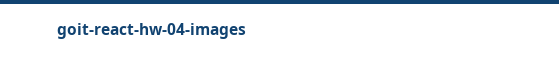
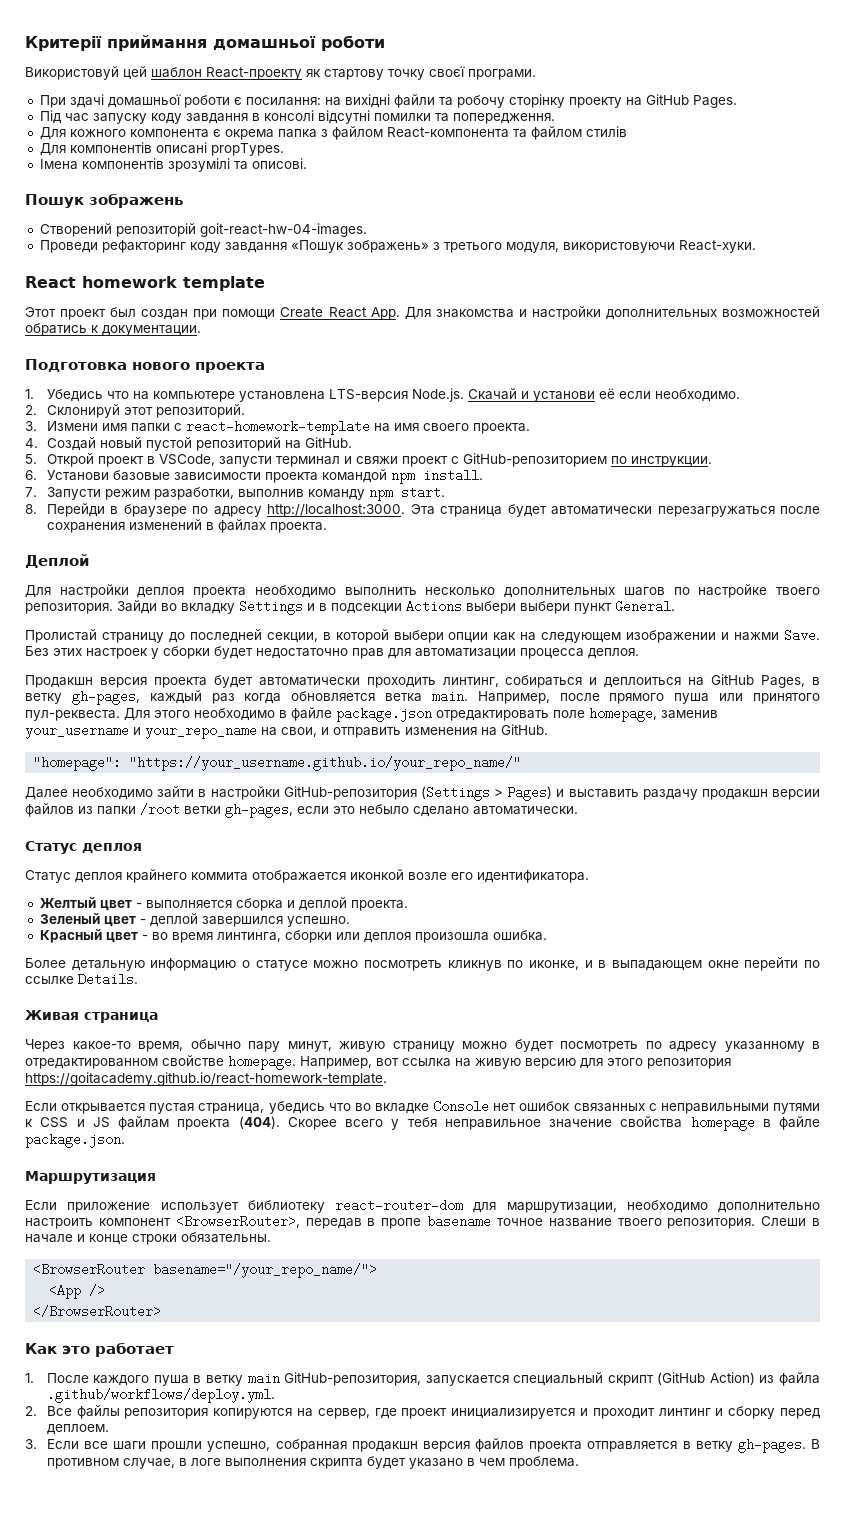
[57,23,246,39] goit-react-hw-04-images -> [25,35,385,51] [25,66,536,80] [39,94,737,108] [39,110,555,124] [39,126,627,140] [39,142,284,156] [39,158,307,172] [25,193,183,208] [39,223,367,237] [39,240,756,253] [25,276,265,291] [25,306,820,320] [25,323,201,336] [25,359,265,373] [25,388,740,402] [25,404,245,418] [25,420,530,435] [25,437,352,451] [25,453,712,467] [25,469,483,484] [25,486,445,501] [25,503,821,517] [46,519,327,533] [25,554,90,568] [25,584,821,598] [25,600,675,615] [25,629,820,643] [25,646,639,659] [25,674,820,688] [25,690,820,705] [25,707,718,722] [25,724,548,739] [33,756,522,771] [25,786,821,801] [25,803,578,818] [25,841,142,854] [25,869,589,883] [39,897,408,911] [39,913,350,927] [39,929,547,943] [25,957,820,971] [25,973,138,986] [25,1010,158,1023] [25,1039,820,1052] [25,1055,731,1070] [25,1072,387,1086] [25,1100,820,1114] [25,1116,820,1131] [25,1133,125,1148] [25,1171,156,1184] [25,1199,820,1213] [25,1215,821,1229] [25,1232,271,1245] [33,1263,378,1278] [49,1284,106,1299] [33,1305,162,1318] [25,1342,174,1357] [25,1372,821,1386] [46,1388,275,1403] [25,1405,822,1419] [46,1424,109,1435] [25,1438,821,1453] [46,1456,579,1469] Критерії приймання домашньої роботи // Використовуй цей шаблон React-проекту як стартову точку своєї програми. // При здачі домашньої роботи є посилання: на вихідні файли та робочу сторінку проекту на GitHub Pages. // Під час запуску коду завдання в консолі відсутні помилки та попередження. // Для кожного компонента є окрема папка з файлом React-компонента та файлом стилів // Для компонентів описані propTypes. // Імена компонентів зрозумілі та описові. // Пошук зображень // Створений репозиторій goit-react-hw-04-images. // Проведи рефакторинг коду завдання «Пошук зображень» з третього модуля, використовуючи React-хуки. // React homework template // Этот проект был создан при помощи Create React App. Для знакомства и настройки дополнительных возможностей обратись к документации. // Подготовка нового проекта // 1. Убедись что на компьютере установлена LTS-версия Node.js. Скачай и установи её если необходимо. // 2. Склонируй этот репозиторий. // 3. Измени имя папки с react-homework-template на имя своего проекта. // 4. Создай новый пустой репозиторий на GitHub. // 5. Открой проект в VSCode, запусти терминал и свяжи проект с GitHub-репозиторием по инструкции. // 6. Установи базовые зависимости проекта командой npm install. // 7. Запусти режим разработки, выполнив команду npm start. // 8. Перейди в браузере по адресу http://localhost:3000. Эта страница будет автоматически перезагружаться после сохранения изменений в файлах проекта. // Деплой // Для настройки деплоя проекта необходимо выполнить несколько дополнительных шагов по настройке твоего репозитория. Зайди во вкладку Settings и в подсекции Actions выбери выбери пункт General. // Пролистай страницу до последней секции, в которой выбери опции как на следующем изображении и нажми Save. Без этих настроек у сборки будет недостаточно прав для автоматизации процесса деплоя. // Продакшн версия проекта будет автоматически проходить линтинг, собираться и деплоиться на GitHub Pages, в ветку gh-pages, каждый раз когда обновляется ветка main. Например, после прямого пуша или принятого пул-реквеста. Для этого необходимо в файле package.json отредактировать поле homepage, заменив your_username и your_repo_name на свои, и отправить изменения на GitHub. // "homepage": "https://your_username.github.io/your_repo_name/" // Далее необходимо зайти в настройки GitHub-репозитория (Settings > Pages) и выставить раздачу продакшн версии файлов из папки /root ветки gh-pages, если это небыло сделано автоматически. // Статус деплоя // Статус деплоя крайнего коммита отображается иконкой возле его идентификатора. // Желтый цвет - выполняется сборка и деплой проекта. // Зеленый цвет - деплой завершился успешно. // Красный цвет - во время линтинга, сборки или деплоя произошла ошибка. // Более детальную информацию о статусе можно посмотреть кликнув по иконке, и в выпадающем окне перейти по ссылке Details. // Живая страница // Через какое-то время, обычно пару минут, живую страницу можно будет посмотреть по адресу указанному в отредактированном свойстве homepage. Например, вот ссылка на живую версию для этого репозитория https://goitacademy.github.io/react-homework-template. // Если открывается пустая страница, убедись что во вкладке Console нет ошибок связанных с неправильными путями к CSS и JS файлам проекта (404). Скорее всего у тебя неправильное значение свойства homepage в файле package.json. // Маршрутизация // Если приложение использует библиотеку react-router-dom для маршрутизации, необходимо дополнительно настроить компонент <BrowserRouter>, передав в пропе basename точное название твоего репозитория. Слеши в начале и конце строки обязательны. // <BrowserRouter basename="/your_repo_name/"> // <App /> // </BrowserRouter> // Как это работает // 1. После каждого пуша в ветку main GitHub-репозитория, запускается специальный скрипт (GitHub Action) из файла .github/workflows/deploy.yml. // 2. Все файлы репозитория копируются на сервер, где проект инициализируется и проходит линтинг и сборку перед деплоем. // 3. Если все шаги прошли успешно, собранная продакшн версия файлов проекта отправляется в ветку gh-pages. В противном случае, в логе выполнения скрипта будет указано в чем проблема.

